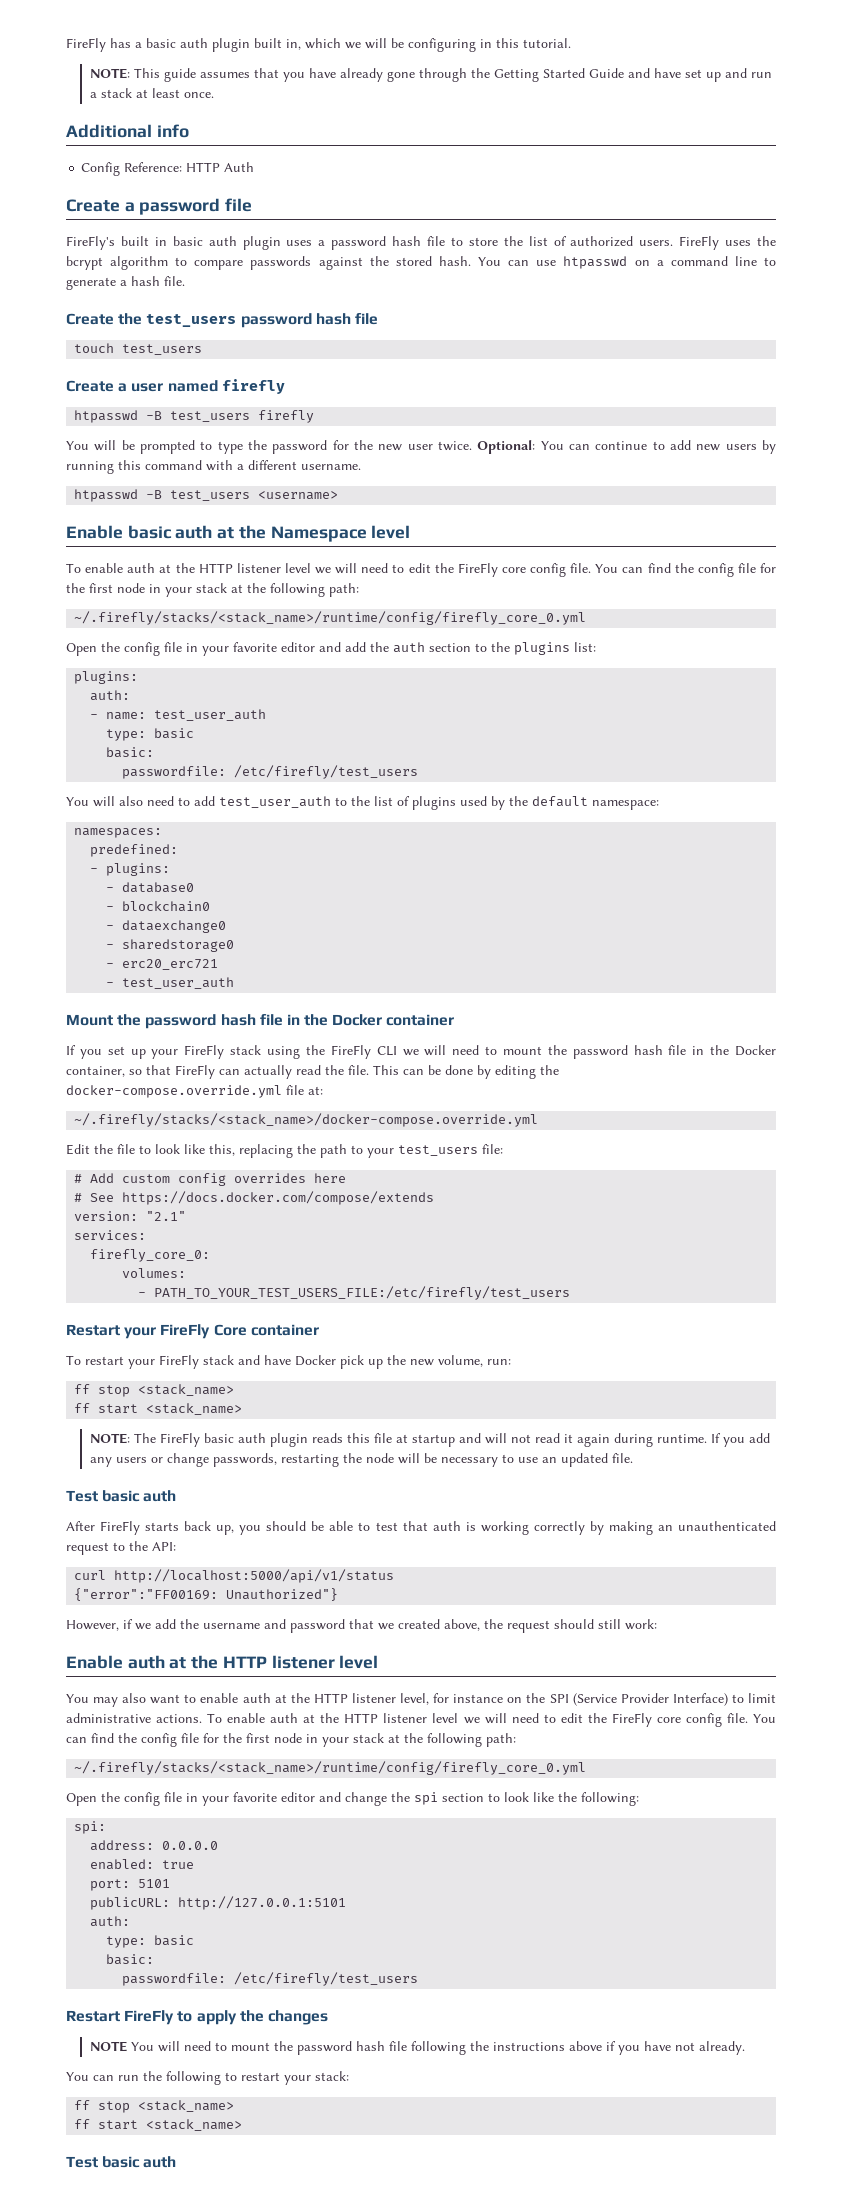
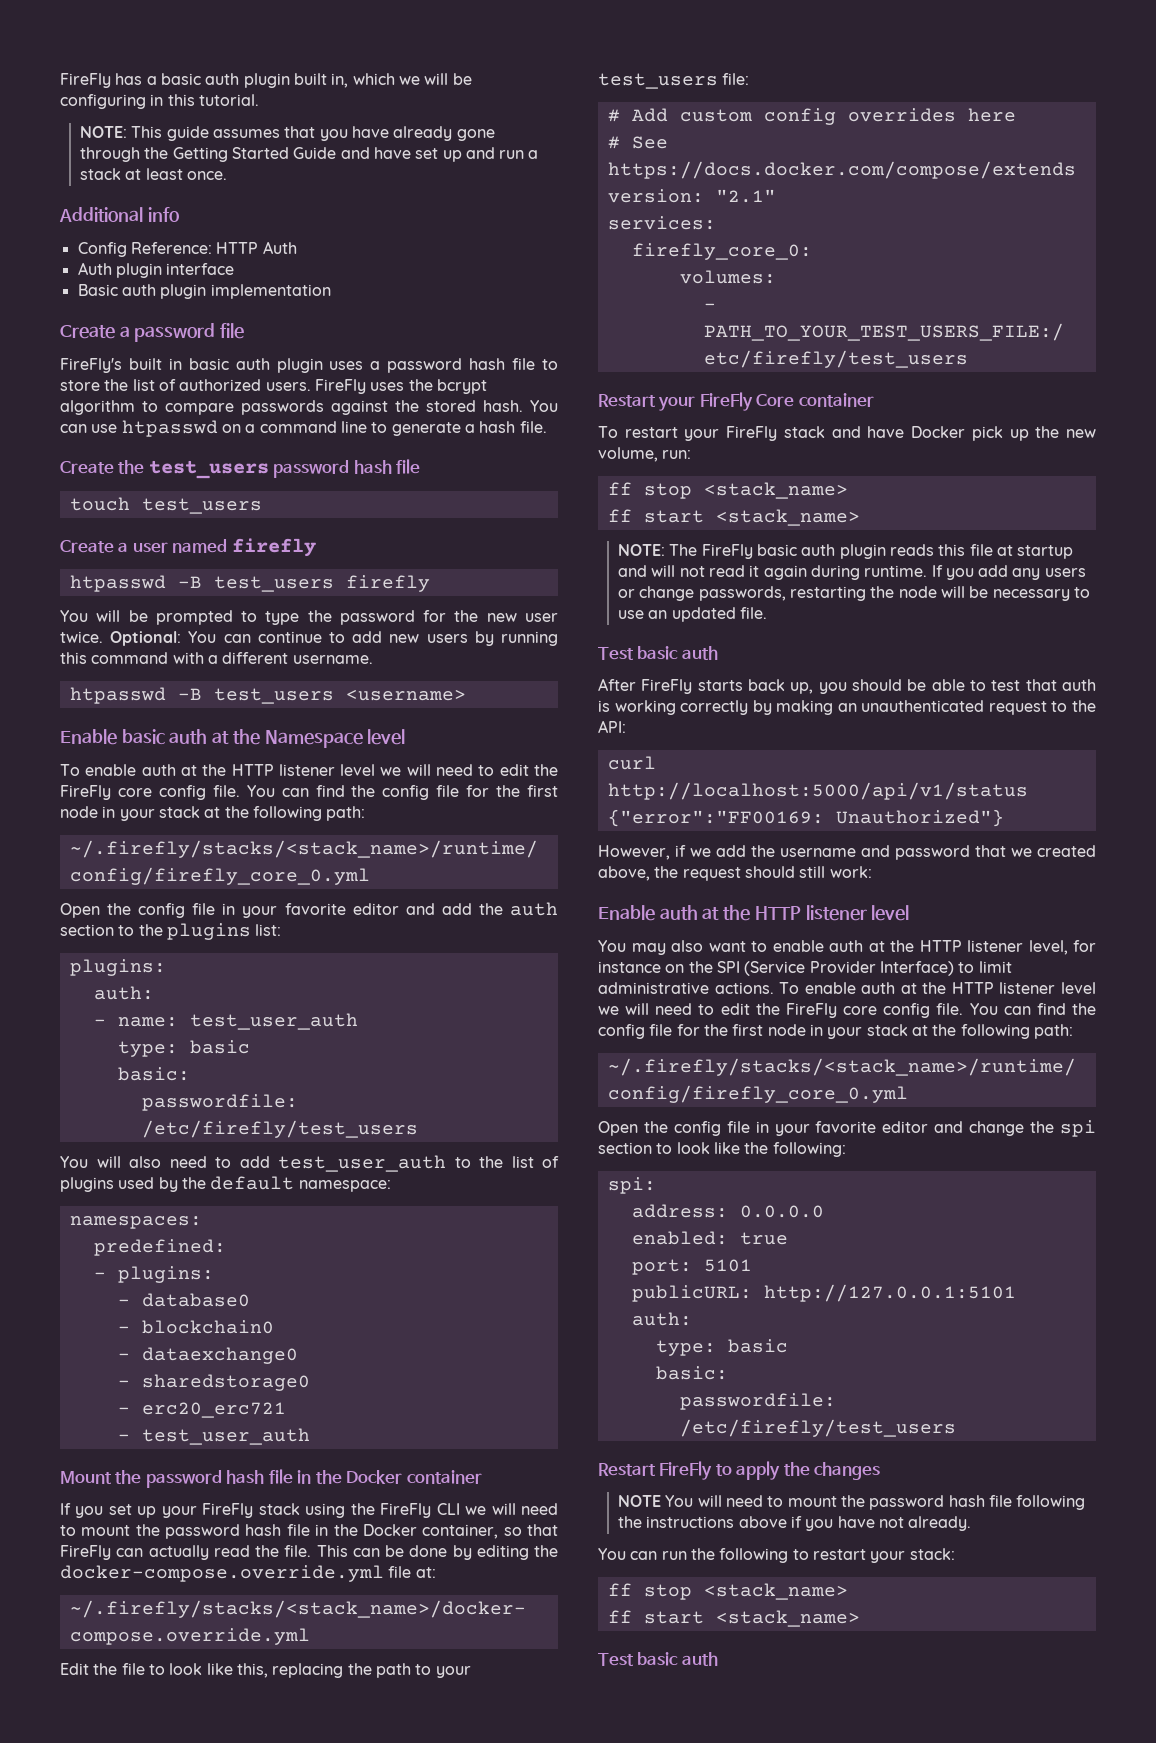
(255, 167) none -> [77,262,235,278] [77,284,331,299] // Auth plugin interface // Basic auth plugin implementation

